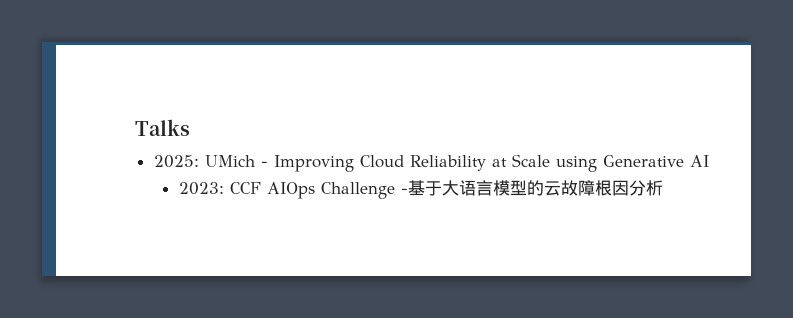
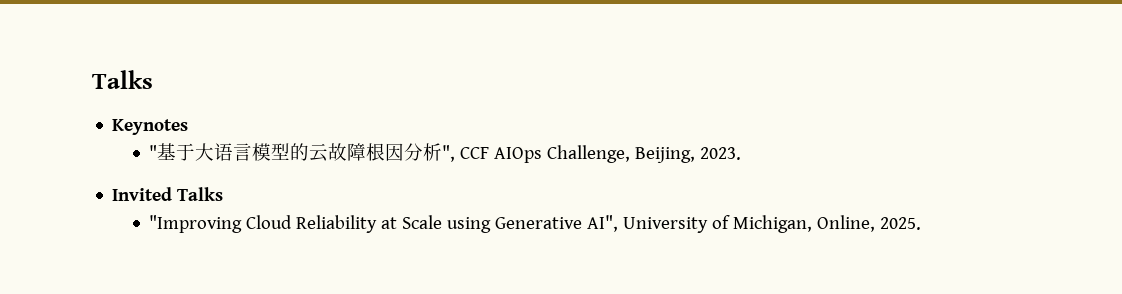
[135,119,190,136] [153,154,709,172] [178,182,408,199] Talks // 2025: UMich - Improving Cloud Reliability at Scale using Generative AI // 2023: CCF AIOps Challenge - -> [92,70,153,89] [112,119,189,135] [149,145,158,159] Talks // Keynotes // "
(663, 188) none -> [442,145,742,163] [112,187,224,201] [149,215,922,233] ", CCF AIOps Challenge, Beijing, 2023. // Invited Talks // "Improving Cloud Reliability at Scale using Generative AI", University of Michigan, Online, 2025.

